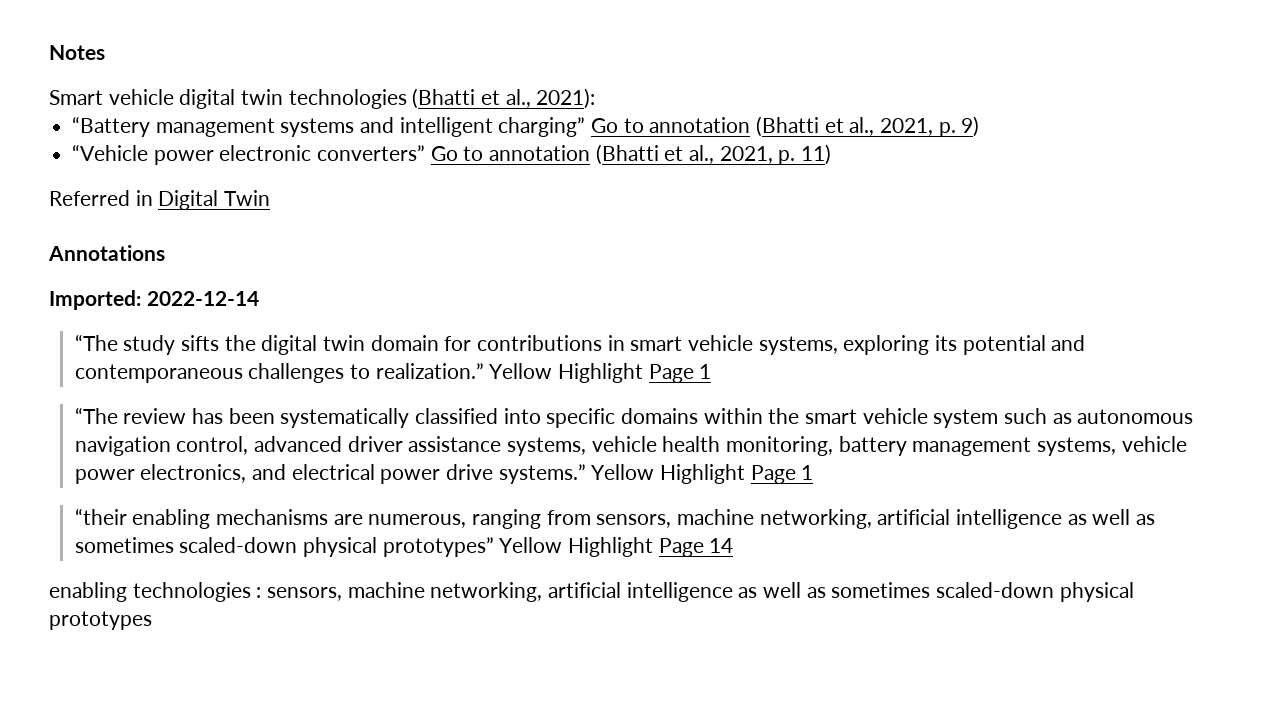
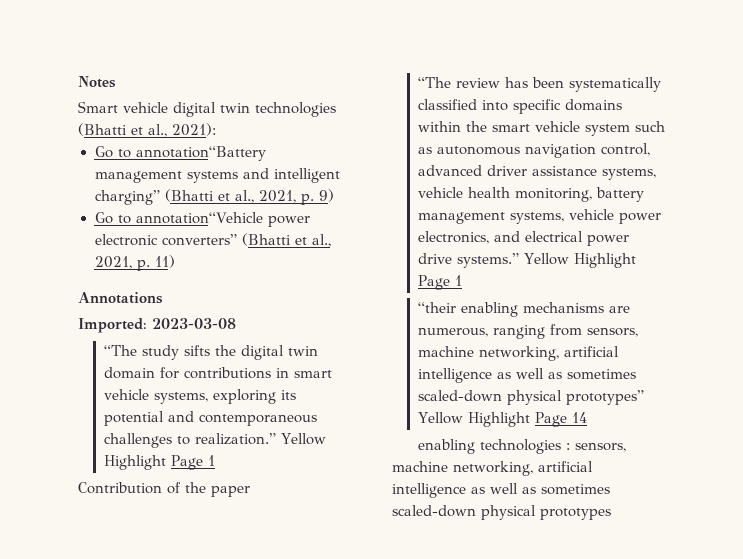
[72,116,151,137] “Battery -> [94,146,266,161] Go to annotation“Battery
[591,117,751,133] Go to annotation -> (160, 197) none
[72,144,591,165] “Vehicle power electronic converters” Go to annotation -> [94,212,311,227] [94,234,237,246] Go to annotation“Vehicle power electronic converters”
[49,190,271,210] // Referred in Digital Twin -> (175, 261) none
[146,291,259,306] 2022-12-14 -> [152,318,236,329] 2023-03-08
(712, 371) none -> [78,482,250,497] // Contribution of the paper

